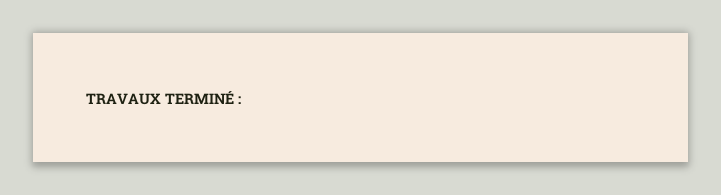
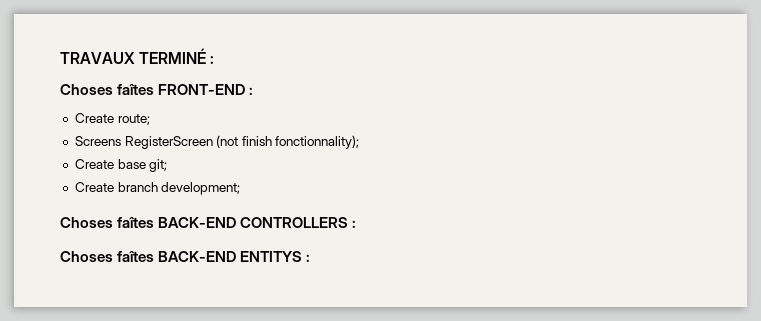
(241, 100) none -> [60,84,254,95] [74,113,150,125] [74,135,360,149] [74,159,168,172] [74,182,241,195] [60,217,357,228] [60,251,311,262] // Choses faîtes FRONT-END : // Create route; // Screens RegisterScreen (not finish fonctionnality); // Create base git; // Create branch development; // Choses faîtes BACK-END CONTROLLERS : // Choses faîtes BACK-END ENTITYS :

